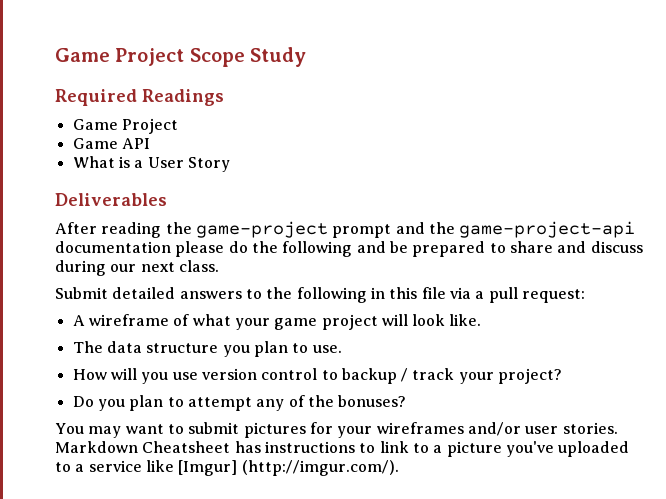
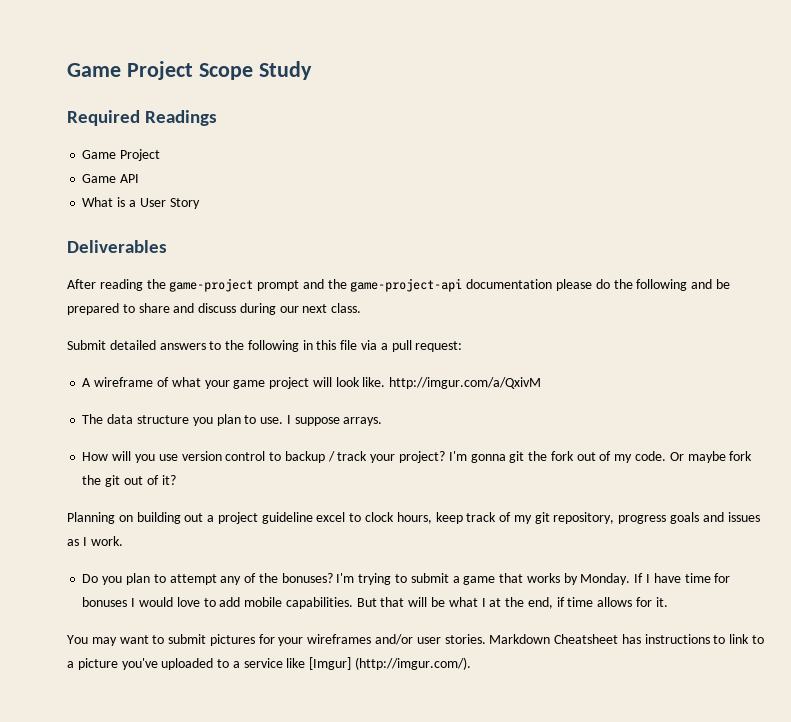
(482, 320) none -> [389,377,542,389] http://imgur.com/a/QxivM
(342, 349) none -> [286,415,383,426] I suppose arrays.
(563, 376) none -> [448,451,753,463] [82,475,176,487] [67,512,760,524] [67,536,123,546] I'm gonna git the fork out of my code. Or maybe fork the git out of it? // Planning on building out a project guideline excel to clock hours, keep track of my git repository, progress goals and issues as I work.
(407, 401) none -> [336,573,731,585] [82,597,668,609] I'm trying to submit a game that works by Monday. If I have time for bonuses I would love to add mobile capabilities. But that will be what I at the end, if time allows for it.

